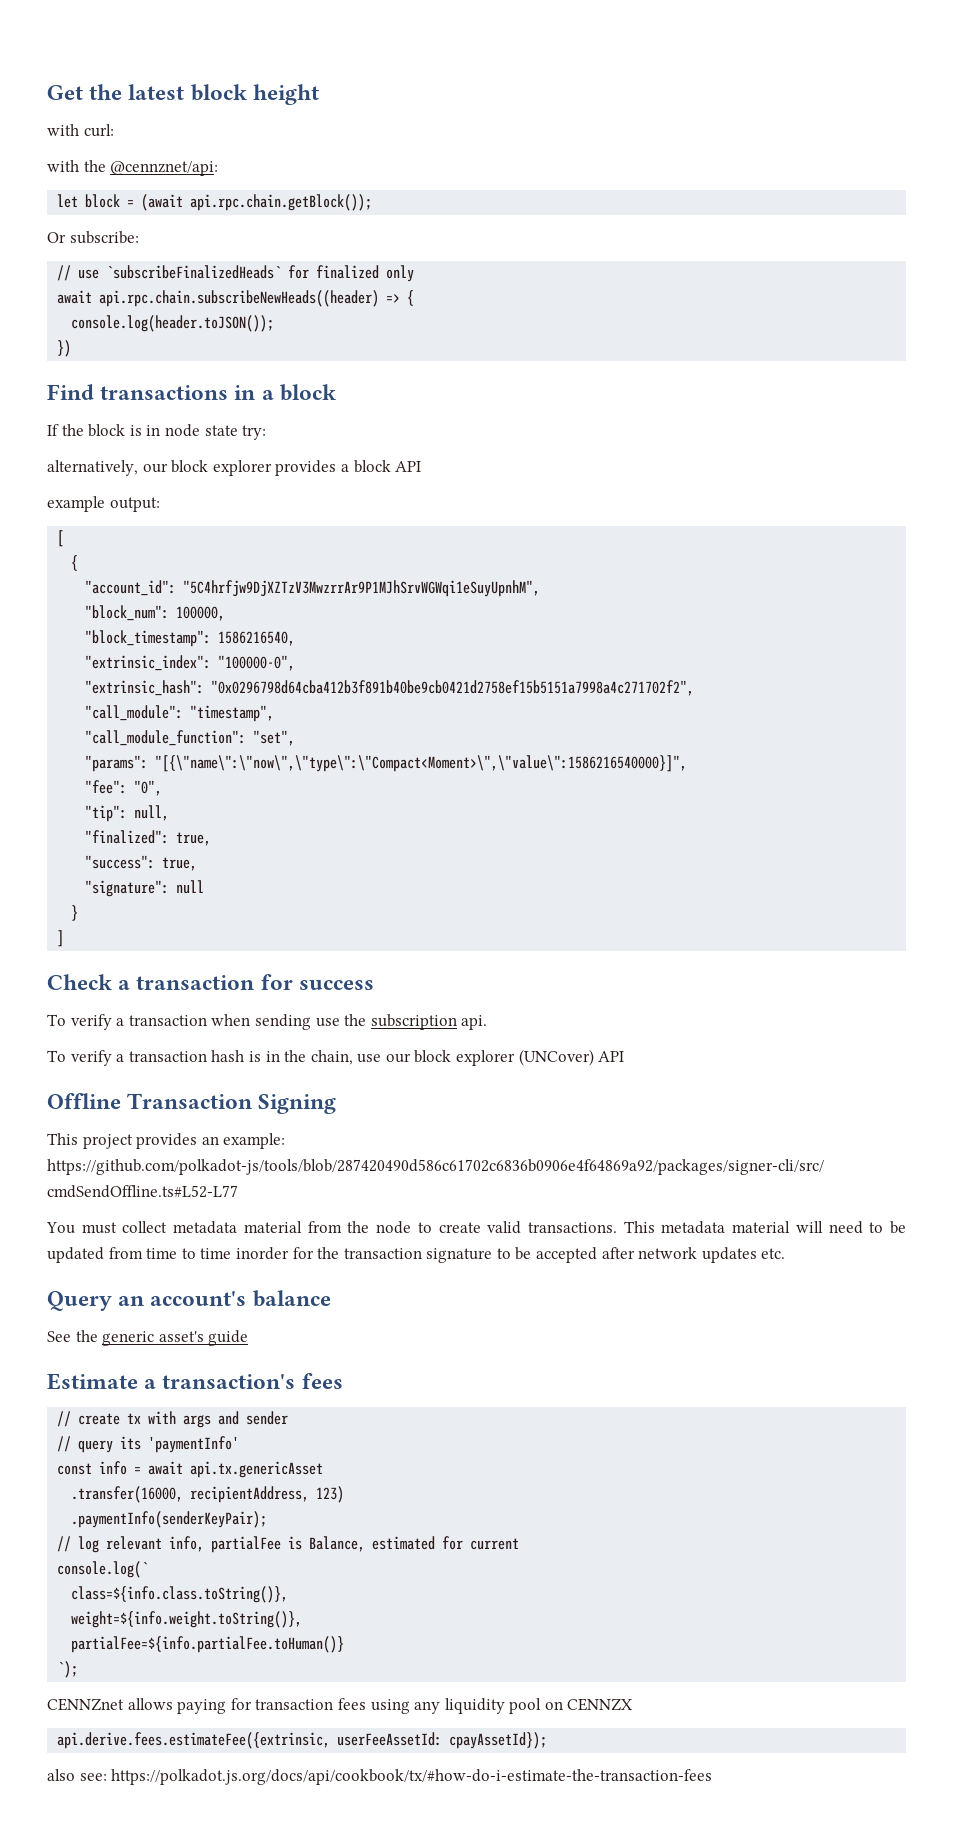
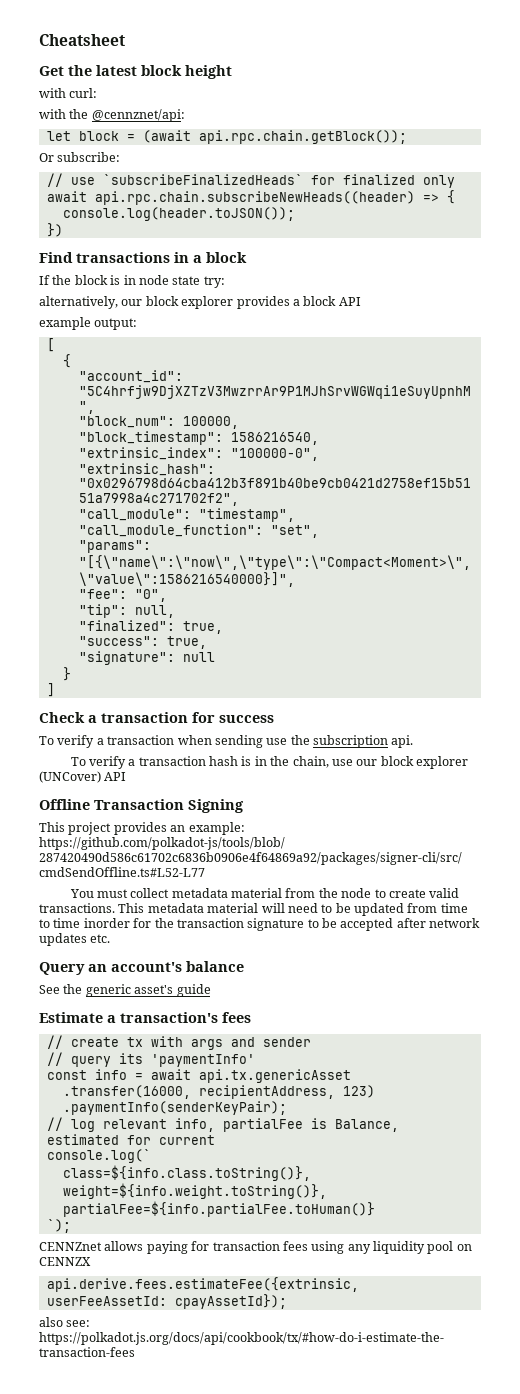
(47, 92) none -> [39,34,125,46] Cheatsheet //

